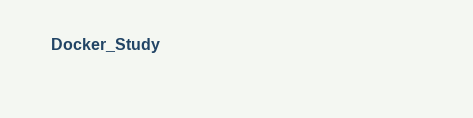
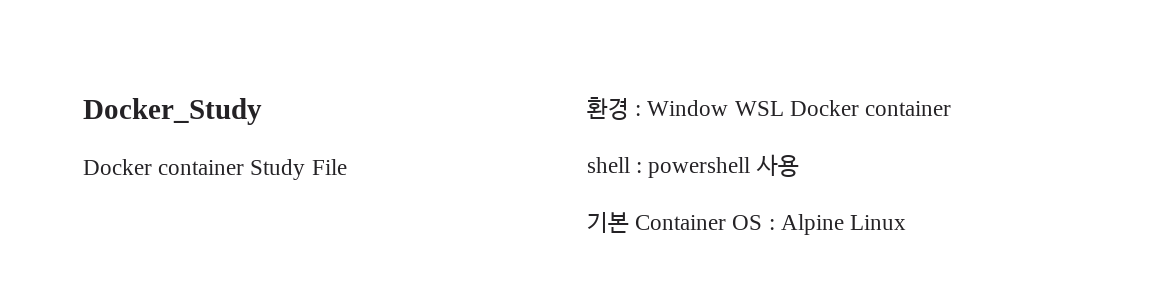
(160, 45) none -> [83,159,347,180] [587,97,952,120] [587,154,799,178] [587,212,907,235] // Docker container Study File // 환경 : Window WSL Docker container // shell : powershell 사용 // 기본 Container OS : Alpine Linux

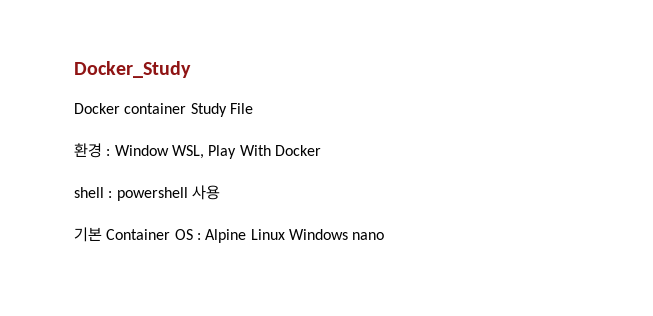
[734,100,952,116] WSL Docker container -> [171,145,321,159] WSL, Play With Docker
(907, 222) none -> [288,229,385,240] Windows nano

